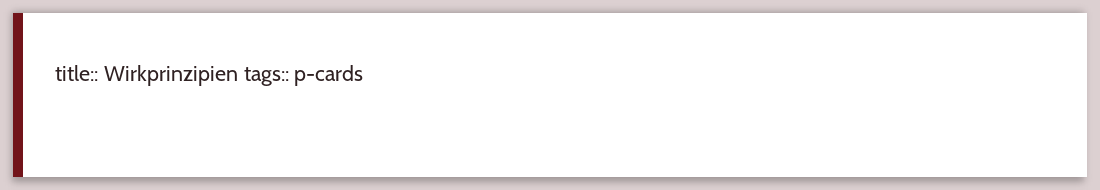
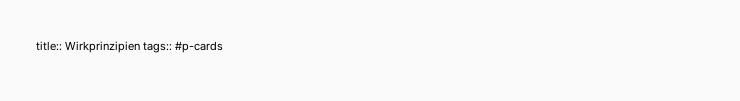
[294,65,364,86] p-cards -> [175,41,224,53] #p-cards

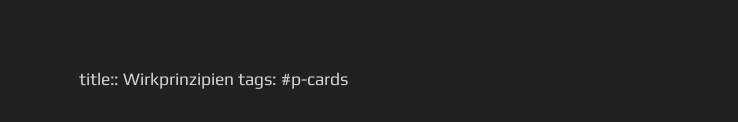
[143,42,173,53] tags:: -> [238,73,277,89] tags:

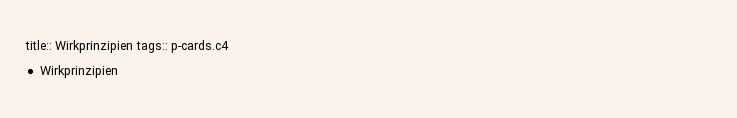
[238,72,349,89] tags: #p-cards -> [135,40,230,53] [39,65,118,78] tags:: p-cards.c4 // Wirkprinzipien

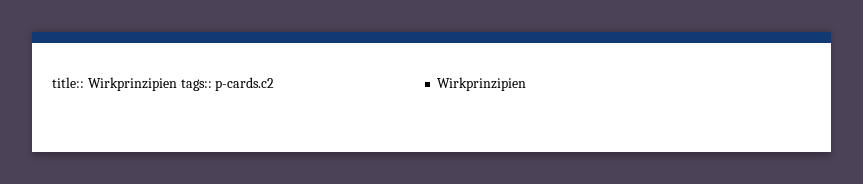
[171,40,230,53] p-cards.c4 -> [215,77,275,91] p-cards.c2

